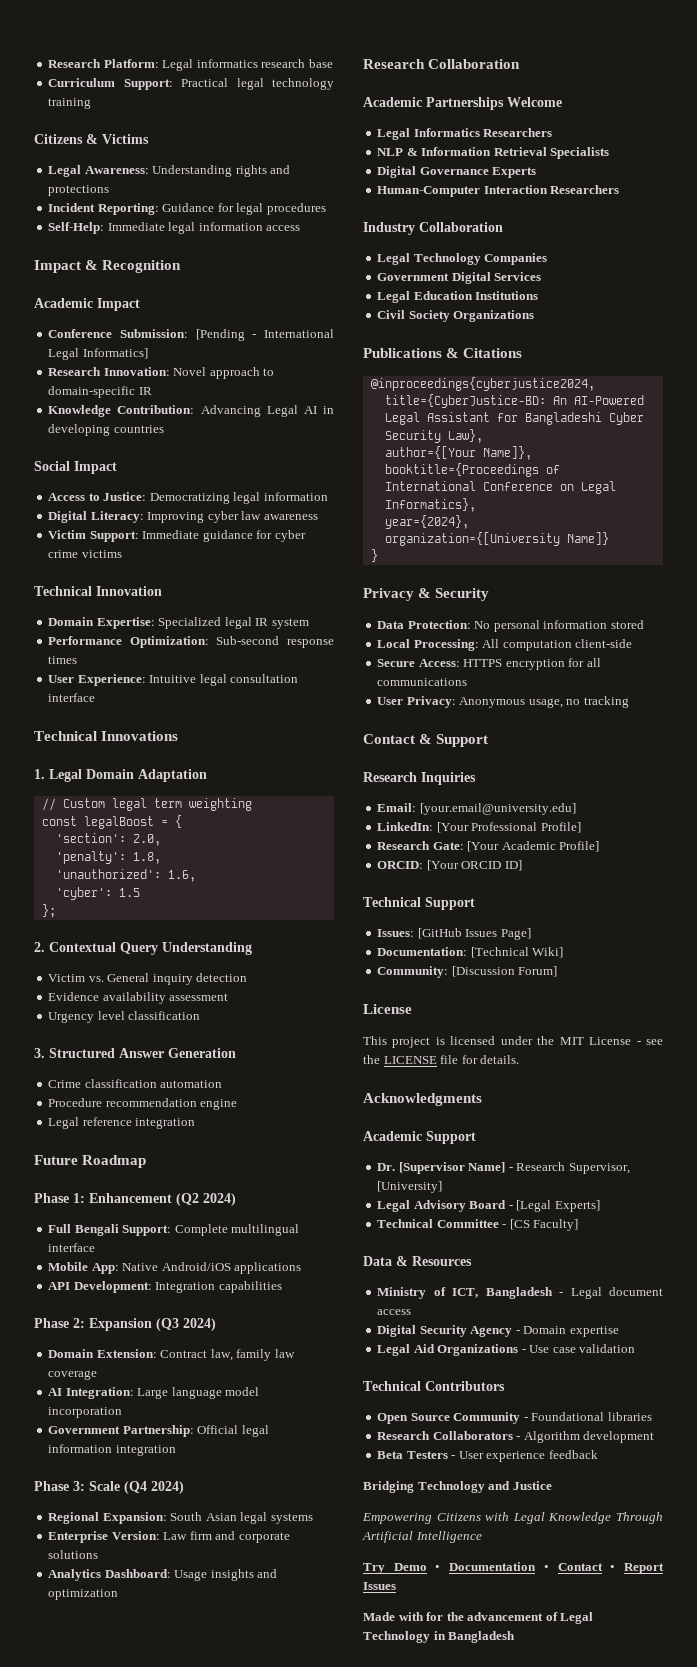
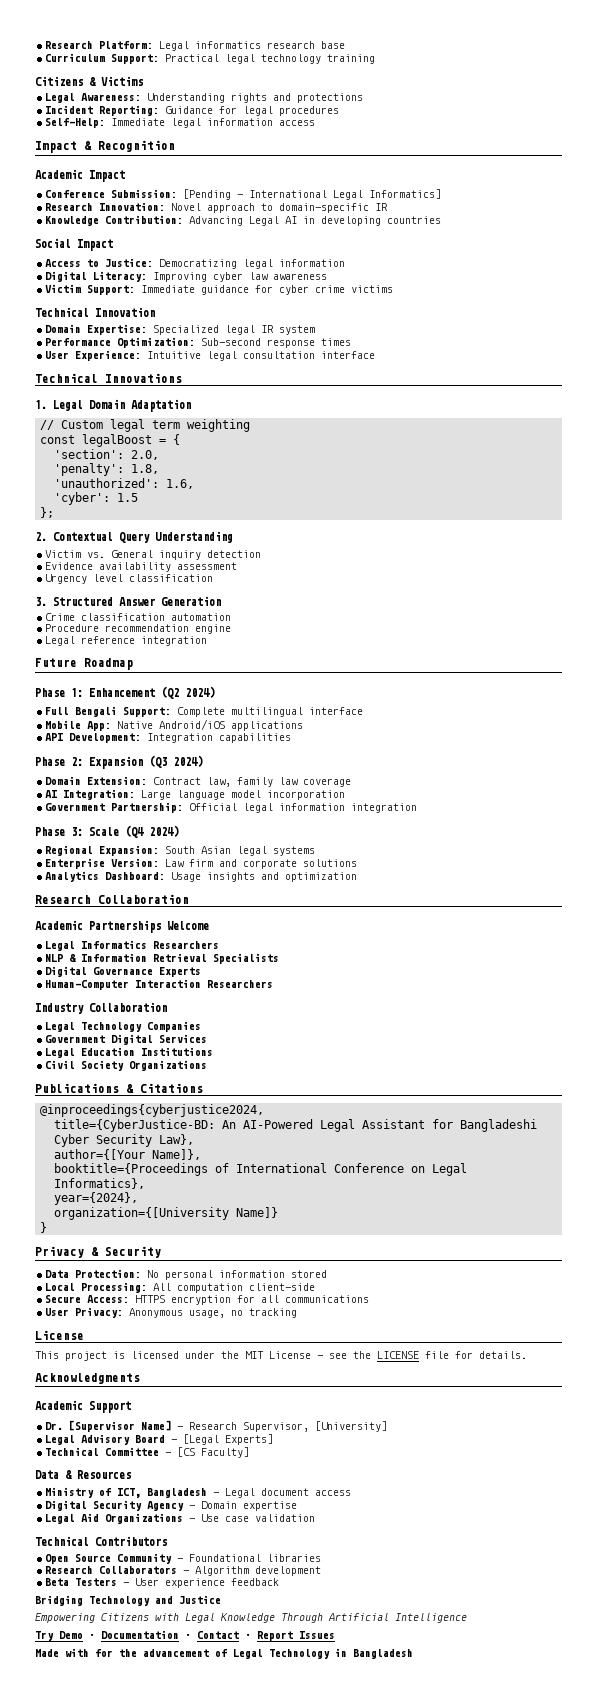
[363,734,489,747] [363,772,476,785] [377,803,576,815] [377,822,581,833] [377,841,600,852] [377,860,522,871] [363,897,475,910] [377,928,531,940] [377,947,564,958] [377,966,558,978] // Contact & Support // Research Inquiries // Email: [your.email@university.edu] // LinkedIn: [Your Professional Profile] // Research Gate: [Your Academic Profile] // ORCID: [Your ORCID ID] // Technical Support // Issues: [GitHub Issues Page] // Documentation: [Technical Wiki] // Community: [Discussion Forum] -> (297, 1313) none

